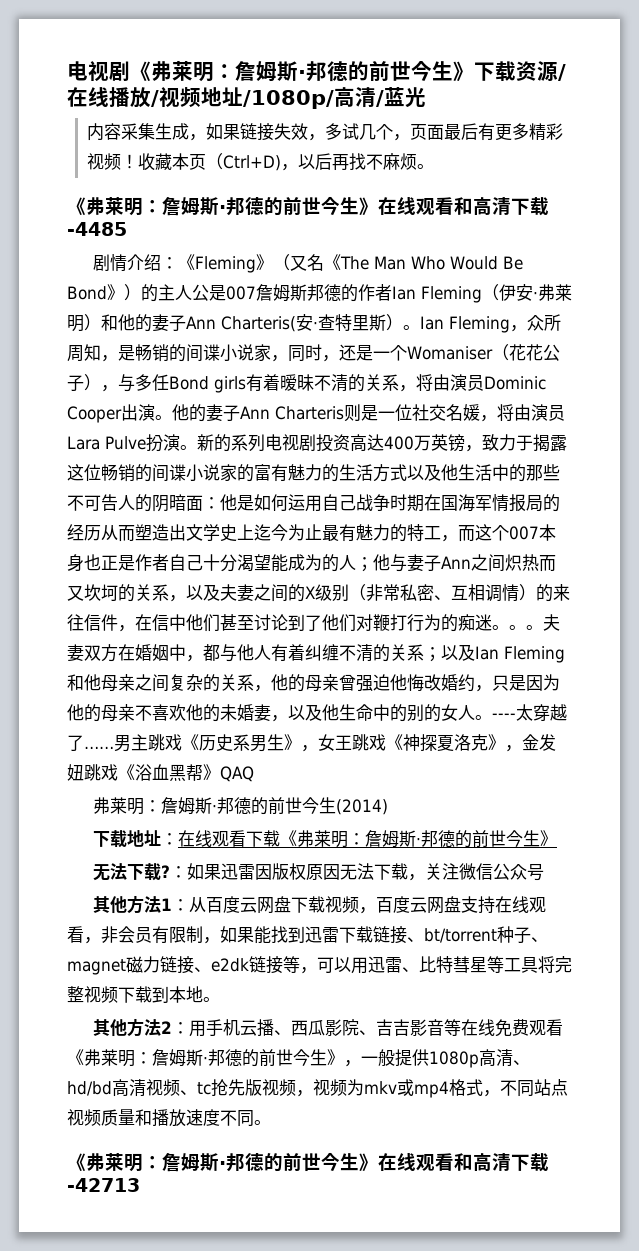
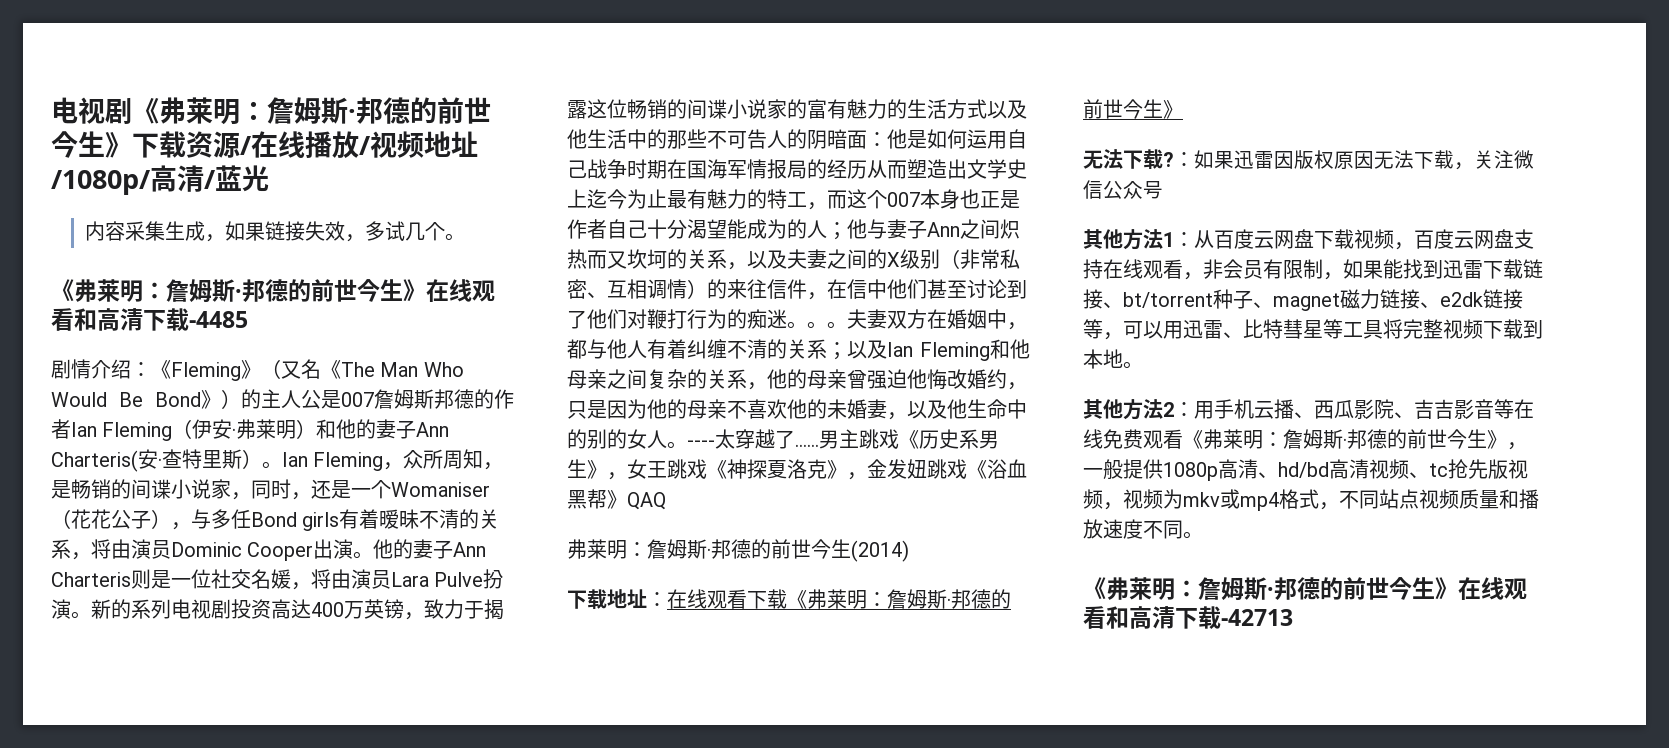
[393,123,564,141] [87,153,418,171] ，页面最后有更多精彩视频！收藏本页（Ctrl+D)，以后再找不麻烦 -> (446, 231) none

